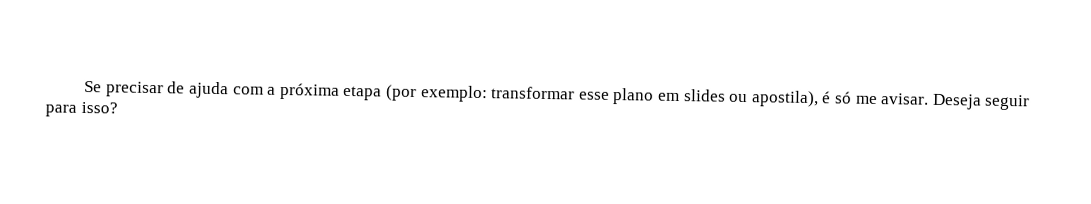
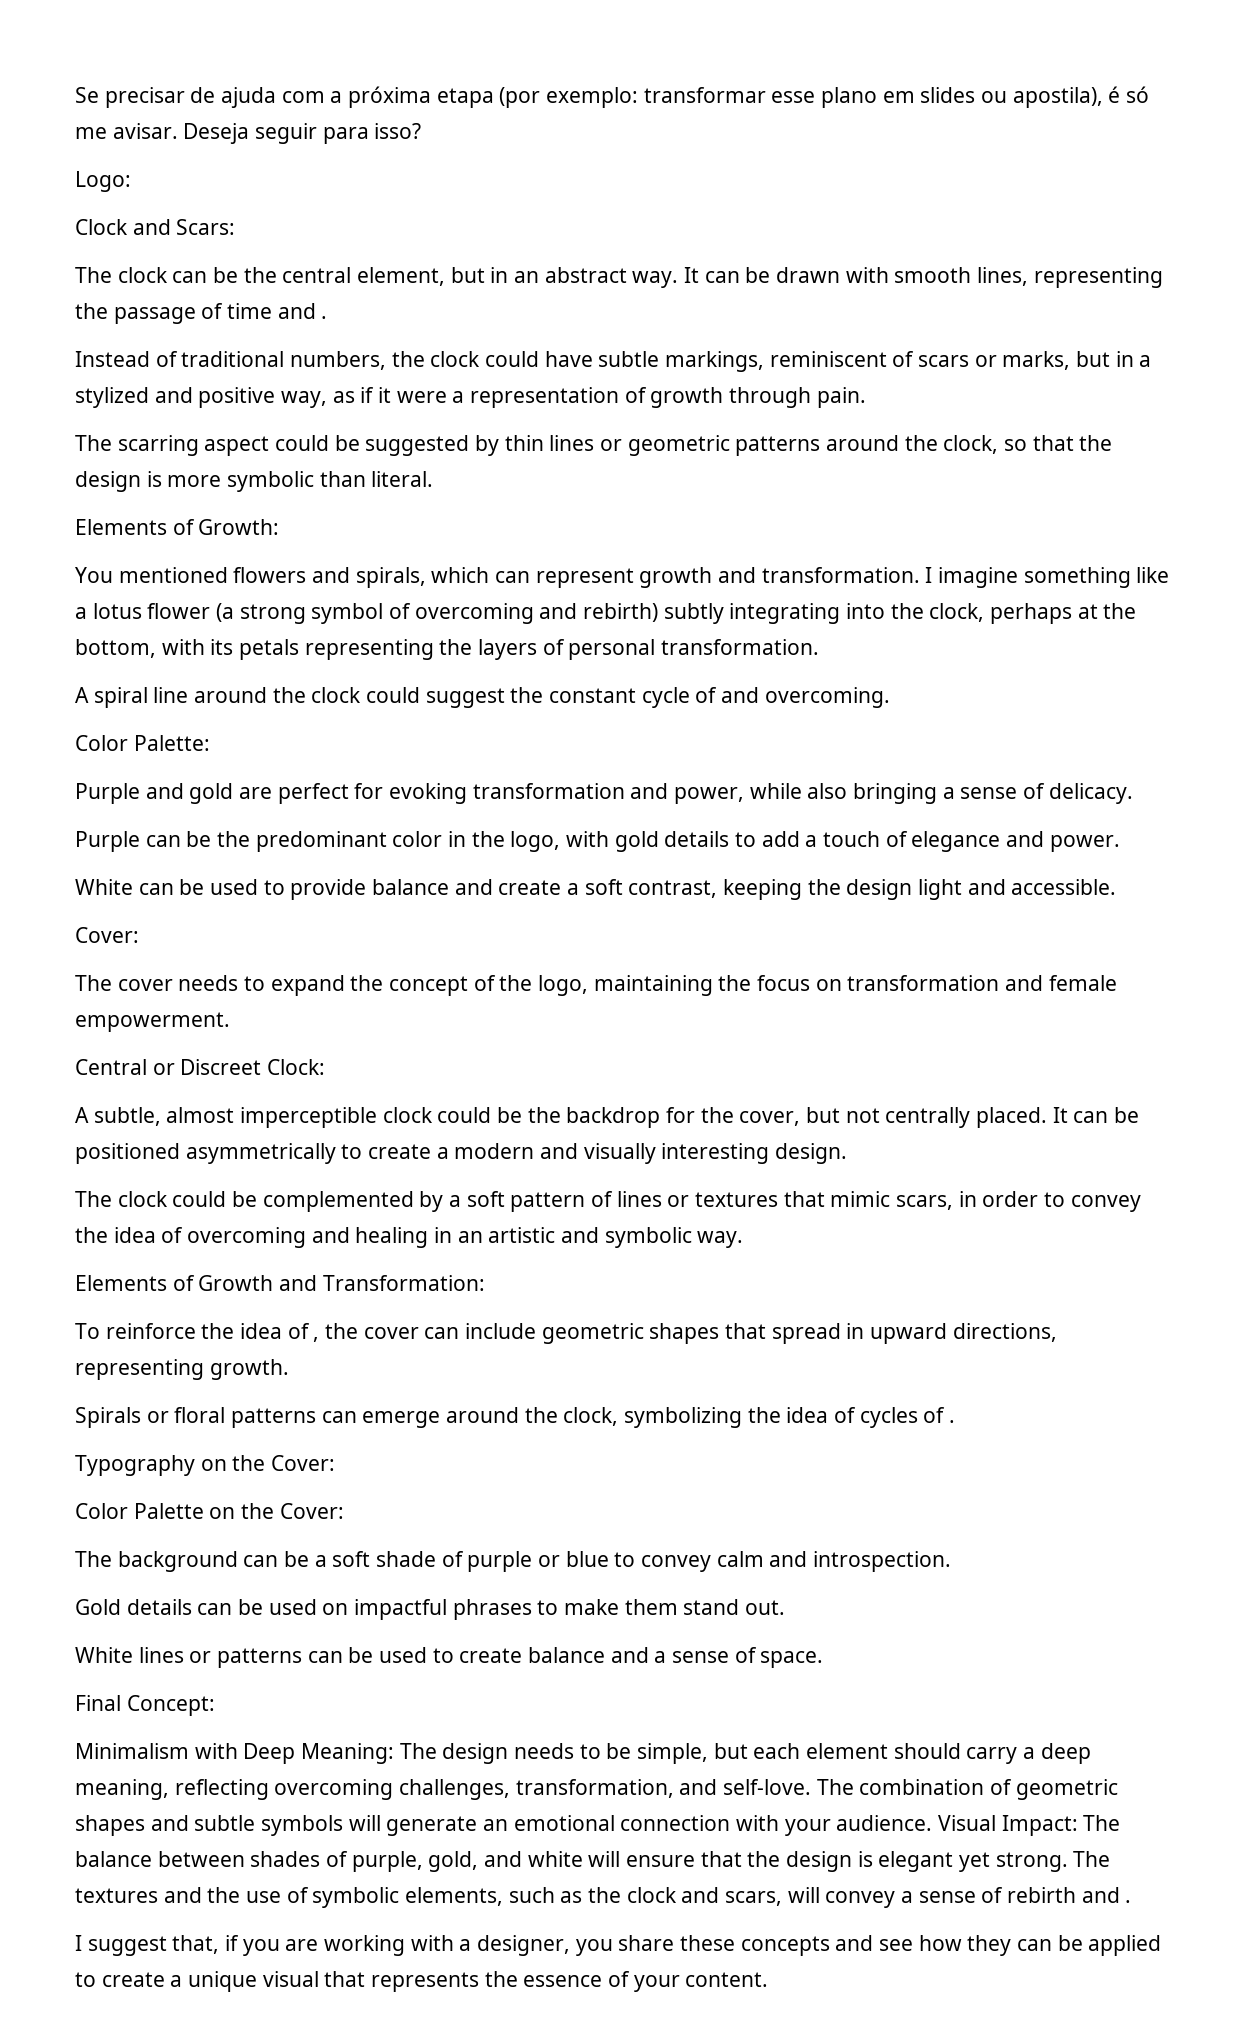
(118, 107) none -> [75,171,131,192] [75,219,236,235] [75,267,1163,288] [75,303,328,324] [75,351,1152,372] [75,387,866,408] [75,435,1113,456] [75,471,434,492] [75,519,280,535] [75,567,1170,588] [75,603,1137,624] [75,639,820,660] [75,687,890,708] [75,735,210,751] [75,783,1133,804] [75,831,1120,852] [75,879,1117,900] [75,927,139,943] [75,975,1117,996] [75,1012,230,1032] [75,1059,326,1075] [75,1107,1140,1128] [75,1143,848,1164] [75,1191,1141,1212] [75,1227,744,1248] [75,1275,485,1291] [75,1323,1057,1344] [75,1359,289,1380] [75,1407,956,1428] [75,1455,336,1476] [75,1503,344,1519] [75,1551,952,1572] [75,1599,786,1620] [75,1647,824,1668] [75,1695,215,1716] [75,1743,1091,1764] [75,1779,1118,1800] [75,1815,1121,1836] [75,1851,1111,1872] [75,1887,1132,1908] [75,1935,1162,1956] [75,1971,769,1992] // Logo: // Clock and Scars: // The clock can be the central element, but in an abstract way. It can be drawn with smooth lines, representing the passage of time and . // Instead of traditional numbers, the clock could have subtle markings, reminiscent of scars or marks, but in a stylized and positive way, as if it were a representation of growth through pain. // The scarring aspect could be suggested by thin lines or geometric patterns around the clock, so that the design is more symbolic than literal. // Elements of Growth: // You mentioned flowers and spirals, which can represent growth and transformation. I imagine something like a lotus flower (a strong symbol of overcoming and rebirth) subtly integrating into the clock, perhaps at the bottom, with its petals representing the layers of personal transformation. // A spiral line around the clock could suggest the constant cycle of and overcoming. // Color Palette: // Purple and gold are perfect for evoking transformation and power, while also bringing a sense of delicacy. // Purple can be the predominant color in the logo, with gold details to add a touch of elegance and power. // White can be used to provide balance and create a soft contrast, keeping the design light and accessible. // Cover: // The cover needs to expand the concept of the logo, maintaining the focus on transformation and female empowerment. // Central or Discreet Clock: // A subtle, almost imperceptible clock could be the backdrop for the cover, but not centrally placed. It can be positioned asymmetrically to create a modern and visually interesting design. // The clock could be complemented by a soft pattern of lines or textures that mimic scars, in order to convey the idea of overcoming and healing in an artistic and symbolic way. // Elements of Growth and Transformation: // To reinforce the idea of , the cover can include geometric shapes that spread in upward directions, representing growth. // Spirals or floral patterns can emerge around the clock, symbolizing the idea of cycles of . // Typography on the Cover: // Color Palette on the Cover: // The background can be a soft shade of purple or blue to convey calm and introspection. // Gold details can be used on impactful phrases to make them stand out. // White lines or patterns can be used to create balance and a sense of space. // Final Concept: // Minimalism with Deep Meaning: The design needs to be simple, but each element should carry a deep meaning, reflecting overcoming challenges, transformation, and self-love. The combination of geometric shapes and subtle symbols will generate an emotional connection with your audience. Visual Impact: The balance between shades of purple, gold, and white will ensure that the design is elegant yet strong. The textures and the use of symbolic elements, such as the clock and scars, will convey a sense of rebirth and . // I suggest that, if you are working with a designer, you share these concepts and see how they can be applied to create a unique visual that represents the essence of your content.

